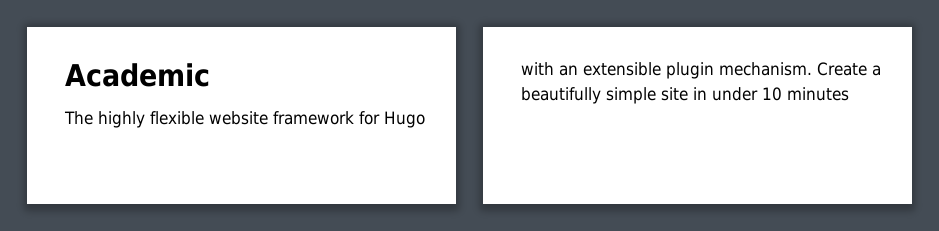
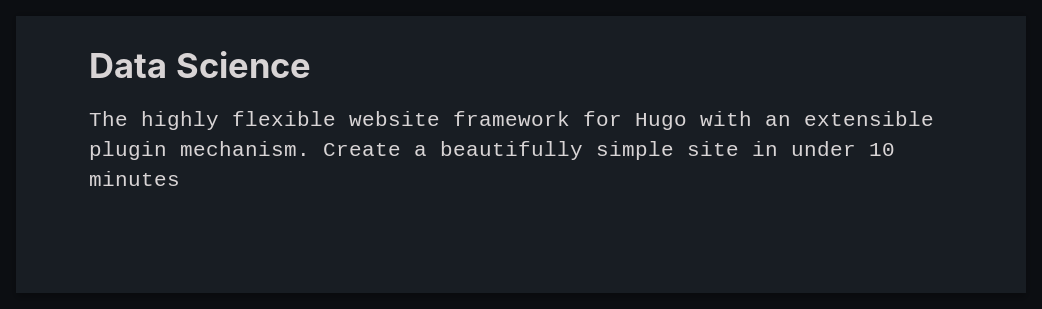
[65,63,210,87] Academic -> [89,51,312,78] Data Science

